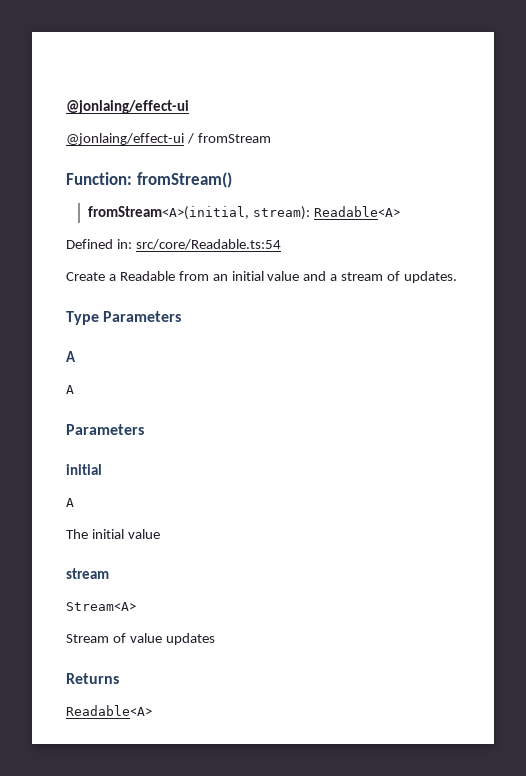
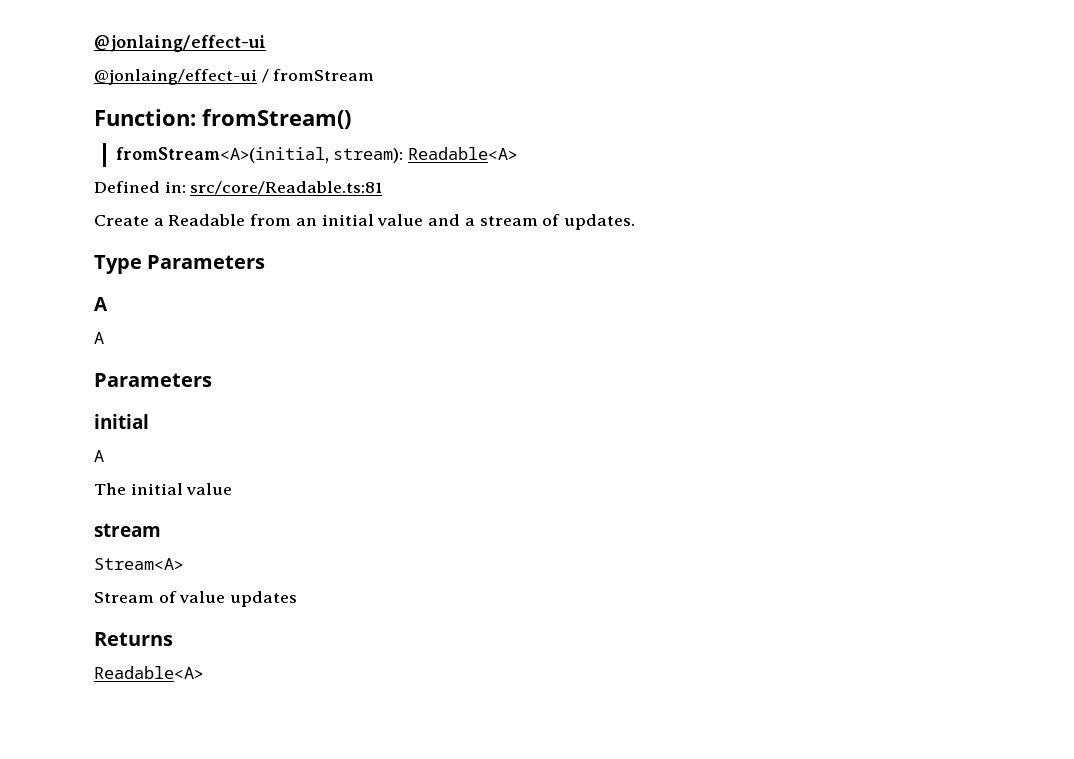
[135,239,281,250] src/core/Readable.ts:54 -> [190,181,383,195] src/core/Readable.ts:81

